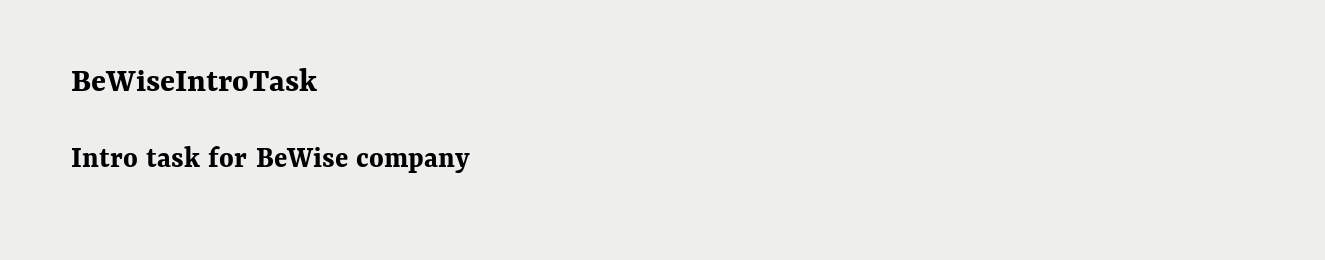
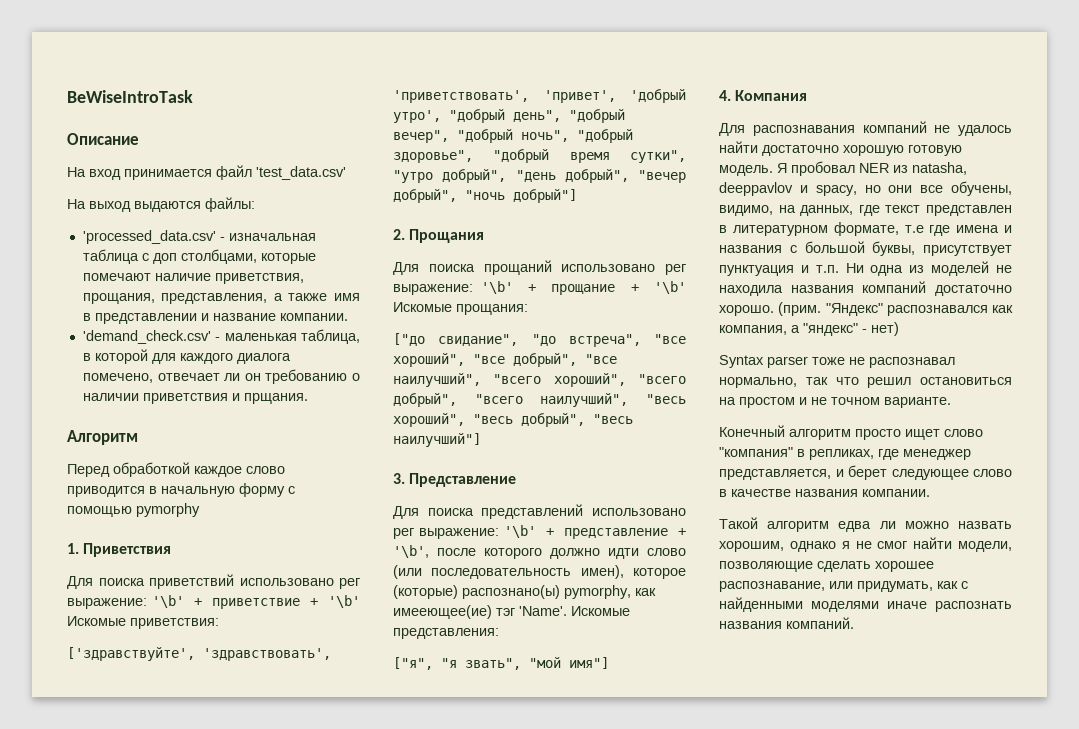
[71,146,470,173] Intro task for BeWise company -> [67,133,139,145] [67,165,346,180] [67,197,255,212] [82,230,316,244] [82,249,316,264] [82,273,304,284] [82,293,360,304] [82,313,348,324] [82,329,360,344] [82,349,291,364] [82,369,361,384] [82,393,308,404] [67,430,138,445] [67,462,285,477] [67,483,295,497] [67,503,200,517] [67,543,172,557] [67,574,360,589] [67,595,360,609] [67,616,219,629] [67,647,331,661] [393,89,686,103] [393,109,625,123] [393,129,633,143] [393,149,686,163] [393,169,686,183] [393,189,577,203] [393,229,485,243] [393,260,686,275] [393,281,686,295] [393,302,528,315] [393,333,686,347] [393,353,617,367] [393,373,686,387] [393,393,686,407] [393,413,633,427] [393,433,481,447] [393,473,517,487] [393,504,686,519] [393,525,686,539] [393,545,686,559] [393,565,686,579] [393,585,656,599] [393,605,630,619] [393,628,499,639] [393,657,609,670] [719,90,808,101] [719,121,1012,136] [719,141,962,156] [719,161,967,176] [719,181,1012,196] [719,205,1012,216] [719,222,1012,236] [719,241,1012,256] [719,261,1012,276] [719,281,1012,296] [719,302,1013,316] [719,322,899,336] [719,355,955,368] [719,377,1012,388] [719,397,951,408] [719,425,983,440] [719,447,971,460] [719,465,1012,480] [719,489,930,497] [719,517,1012,532] [719,537,1012,552] [719,561,934,572] [719,581,968,592] [719,597,1012,612] [719,617,854,629] Описание // На вход принимается файл 'test_data.csv' // На выход выдаются файлы: // 'processed_data.csv' - изначальная таблица с доп столбцами, которые помечают наличие приветствия, прощания, представления, а также имя в представлении и название компании. // 'demand_check.csv' - маленькая таблица, в которой для каждого диалога помечено, отвечает ли он требованию о наличии приветствия и прщания. // Алгоритм // Перед обработкой каждое слово приводится в начальную форму с помощью pymorphy // 1. Приветствия // Для поиска приветствий использовано рег выражение: '\b' + приветствие + '\b' Искомые приветствия: // ['здравствуйте', 'здравствовать', 'приветствовать', 'привет', 'добрый утро', "добрый день", "добрый вечер", "добрый ночь", "добрый здоровье", "добрый время сутки", "утро добрый", "день добрый", "вечер добрый", "ночь добрый"] // 2. Прощания // Для поиска прощаний использовано рег выражение: '\b' + прощание + '\b' Искомые прощания: // ["до свидание", "до встреча", "все хороший", "все добрый", "все наилучший", "всего хороший", "всего добрый", "всего наилучший", "весь хороший", "весь добрый", "весь наилучший"] // 3. Представление // Для поиска представлений использовано рег выражение: '\b' + представление + '\b', после которого должно идти слово (или последовательность имен), которое (которые) распознано(ы) pymorphy, как имееющее(ие) тэг 'Name'. Искомые представления: // ["я", "я звать", "мой имя"] // 4. Компания // Для распознавания компаний не удалось найти достаточно хорошую готовую модель. Я пробовал NER из natasha, deeppavlov и spacy, но они все обучены, видимо, на данных, где текст представлен в литературном формате, т.е где имена и названия с большой буквы, присутствует пунктуация и т.п. Ни одна из моделей не находила названия компаний достаточно хорошо. (прим. "Яндекс" распознавался как компания, а "яндекс" - нет) // Syntax parser тоже не распознавал нормально, так что решил остановиться на простом и не точном варианте. // Конечный алгоритм просто ищет слово "компания" в репликах, где менеджер представляется, и берет следующее слово в качестве названия компании. // Такой алгоритм едва ли можно назвать хорошим, однако я не смог найти модели, позволяющие сделать хорошее распознавание, или придумать, как с найденными моделями иначе распознать названия компаний.

